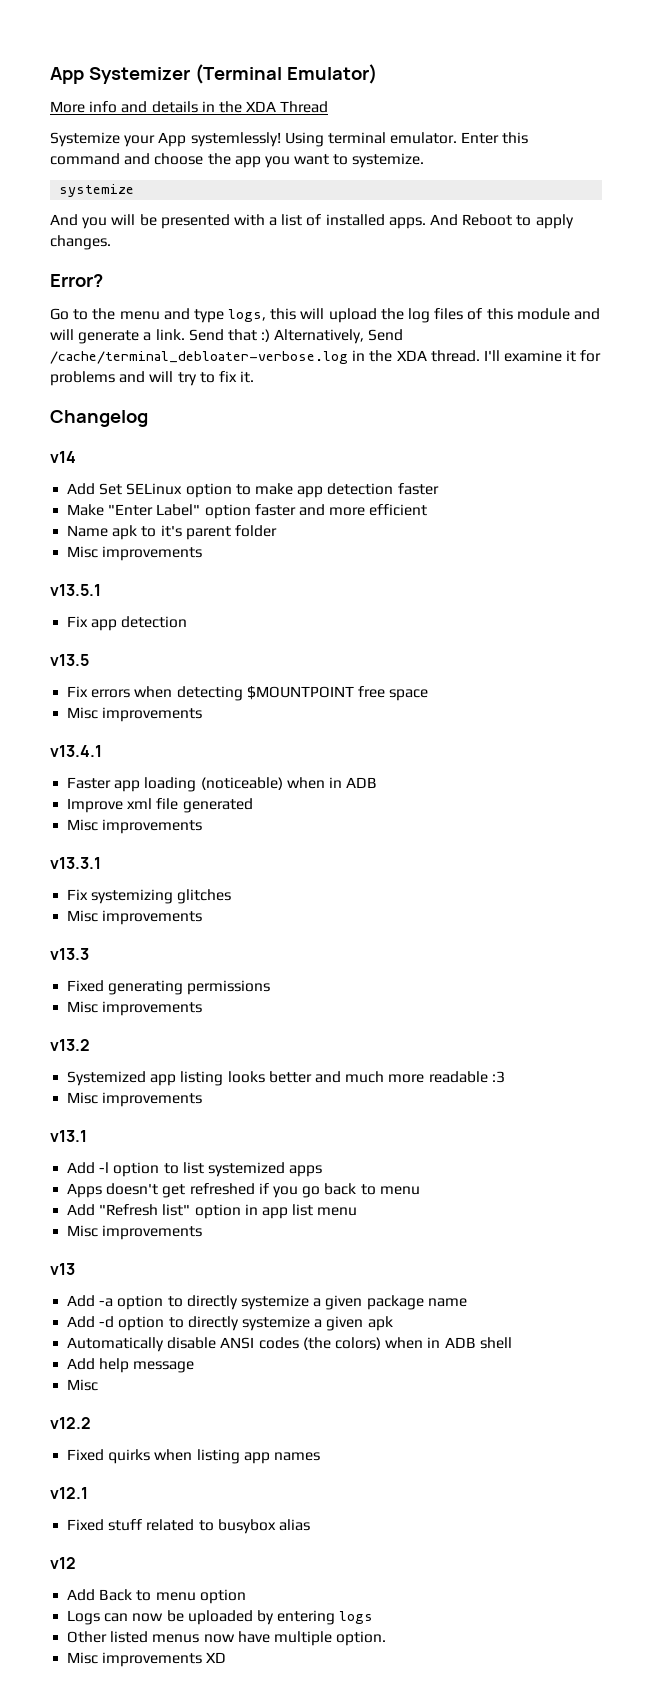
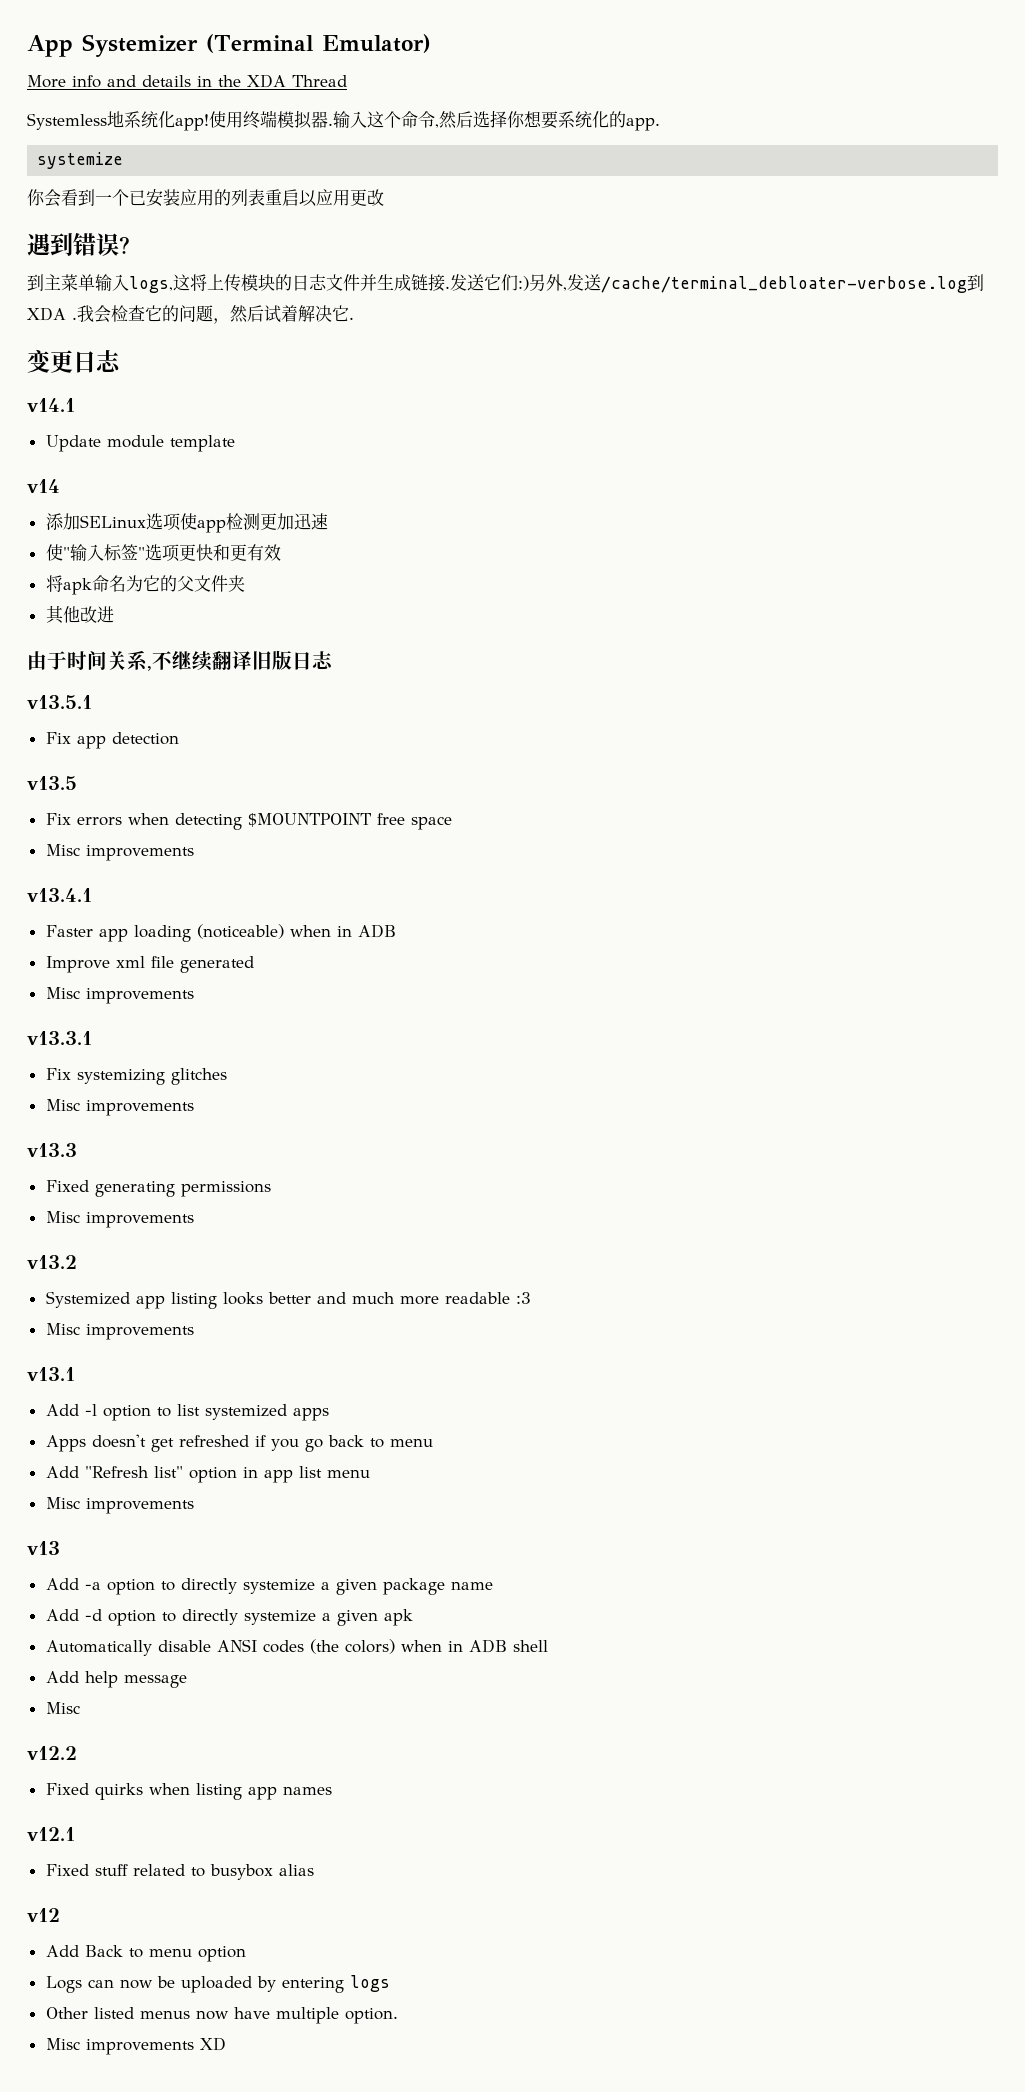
[50,132,529,147] [50,153,425,168] [59,184,135,197] [50,214,574,229] [50,235,111,250] [50,274,103,287] [50,308,600,323] [50,329,404,344] [50,350,602,364] [50,371,255,386] [50,410,148,427] [50,451,76,463] [67,483,439,498] [67,504,428,519] [67,525,277,540] [67,546,203,561] Systemize your App systemlessly! Using terminal emulator. Enter this command and choose the app you want to systemize. // systemize // And you will be presented with a list of installed apps. And Reboot to apply changes. // Error? // Go to the menu and type logs, this will upload the log files of this module and will generate a link. Send that :) Alternatively, Send /cache/terminal_debloater-verbose.log in the XDA thread. I'll examine it for problems and will try to fix it. // Changelog // v14 // Add Set SELinux option to make app detection faster // Make "Enter Label" option faster and more efficient // Name apk to it's parent folder // Misc improvements -> [27,110,660,131] [37,152,124,169] [27,189,384,207] [27,233,130,256] [27,274,984,293] [27,305,354,324] [27,349,121,373] [27,398,75,412] [45,435,235,452] [27,479,60,493] [45,513,328,533] [45,544,281,562] [45,575,245,595] [45,605,114,624] [27,650,333,671] Systemless地系统化app!使用终端模拟器.输入这个命令,然后选择你想要系统化的app. // systemize // 你会看到一个已安装应用的列表重启以应用更改 // 遇到错误? // 到主菜单输入logs,这将上传模块的日志文件并生成链接.发送它们:)另外,发送/cache/terminal_debloater-verbose.log到XDA .我会检查它的问题，然后试着解决它. // 变更日志 // v14.1 // Update module template // v14 // 添加SELinux选项使app检测更加迅速 // 使"输入标签"选项更快和更有效 // 将apk命名为它的父文件夹 // 其他改进 // 由于时间关系,不继续翻译旧版日志

